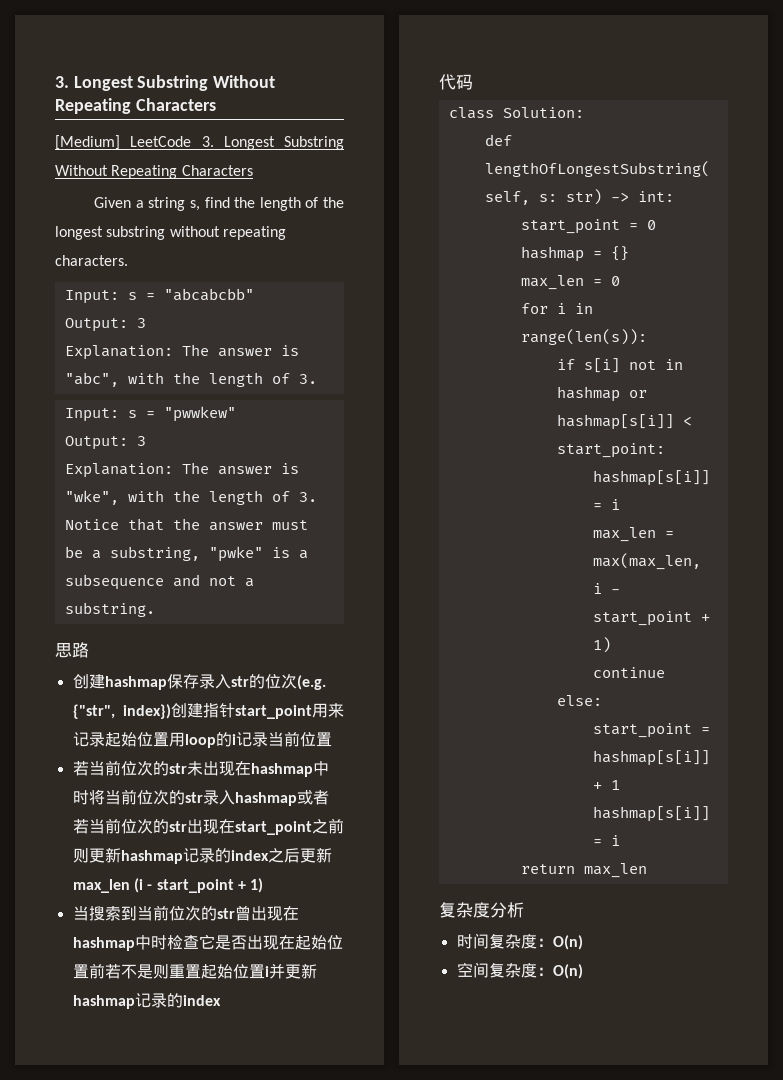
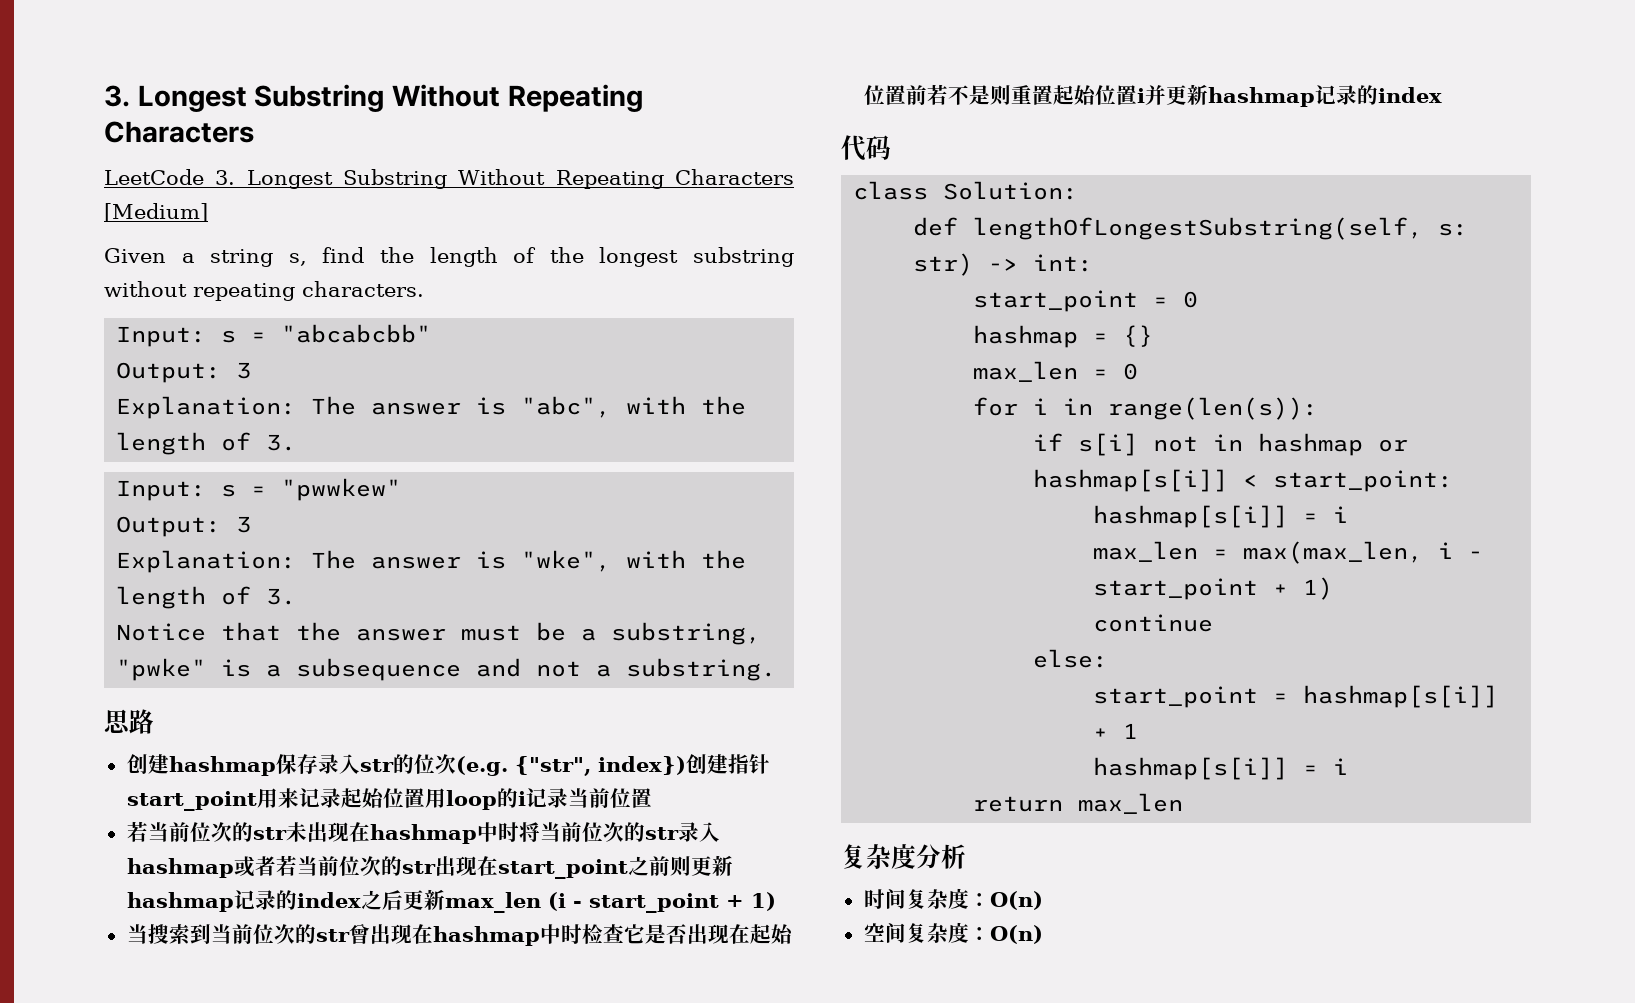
[55,75,276,91] [55,98,216,114] [55,135,120,150] 3. Longest Substring Without Repeating Characters // [Medium] -> [104,84,643,112] [104,121,254,143] 3. Longest Substring Without Repeating Characters //
(253, 170) none -> [104,203,208,222] [Medium]

